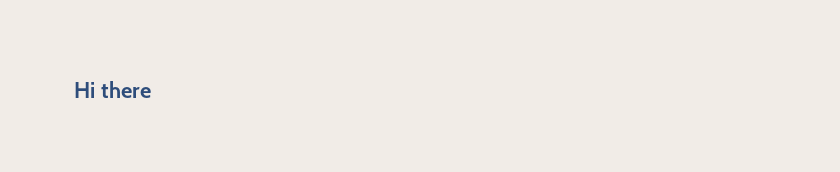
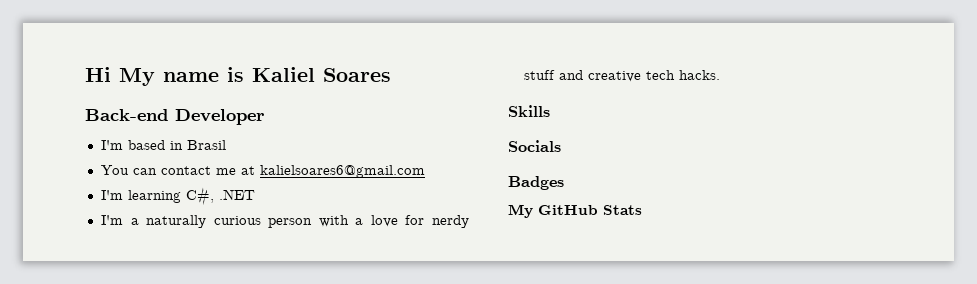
[100,81,151,98] there -> [119,67,391,86] [85,109,265,125] [100,140,226,150] [100,165,425,178] [100,187,255,206] [100,215,470,228] [523,70,720,82] [508,105,550,117] [508,140,561,152] [508,176,564,190] [508,204,642,218] My name is Kaliel Soares // Back-end Developer // I'm based in Brasil // You can contact me at kalielsoares6@gmail.com // I'm learning C#, .NET // I'm a naturally curious person with a love for nerdy stuff and creative tech hacks. // Skills // Socials // Badges // My GitHub Stats

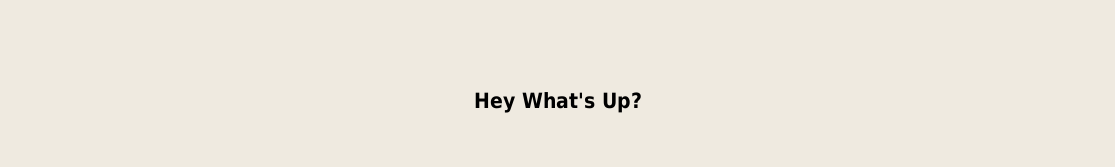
[85,67,391,86] [85,109,265,125] [100,140,226,150] [100,165,425,178] [100,187,255,206] [100,215,470,228] [523,70,720,82] [508,105,550,117] [508,140,561,152] [508,176,564,190] [508,204,642,218] Hi My name is Kaliel Soares // Back-end Developer // I'm based in Brasil // You can contact me at kalielsoares6@gmail.com // I'm learning C#, .NET // I'm a naturally curious person with a love for nerdy stuff and creative tech hacks. // Skills // Socials // Badges // My GitHub Stats -> [473,92,642,113] Hey What's Up?

